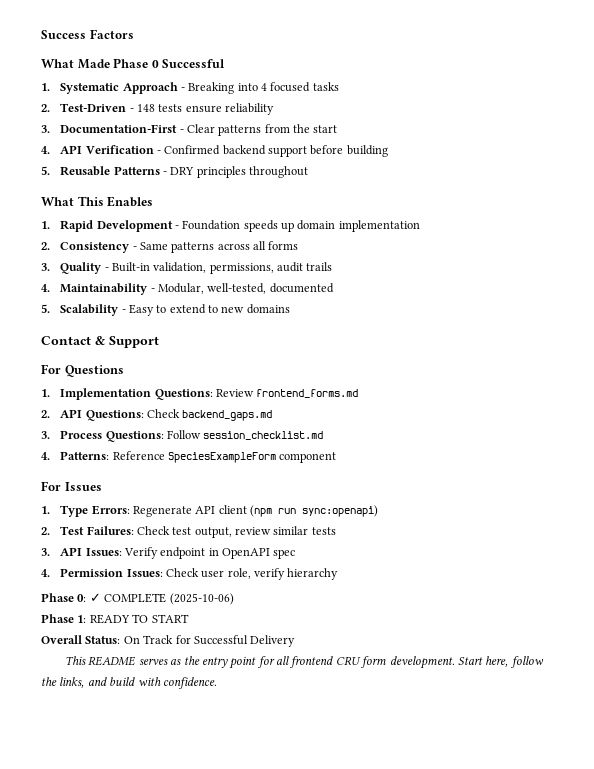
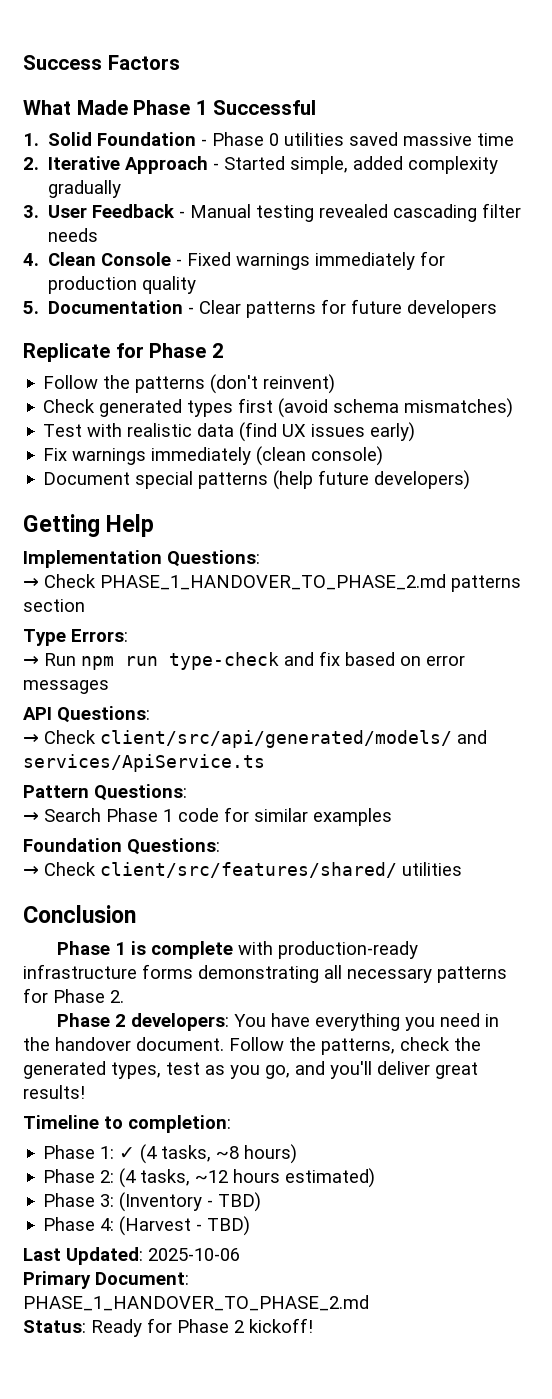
[151,60,159,68] 0 -> [195,100,208,115] 1
[60,82,339,94] [41,103,275,115] [41,124,338,136] [41,145,388,157] [41,166,309,178] [41,196,154,207] [41,220,420,232] [41,241,299,253] [41,262,333,274] [41,283,334,295] [41,304,290,316] [41,336,159,348] [41,364,124,377] [41,388,359,400] [41,409,273,421] [41,430,324,442] [41,451,337,463] [41,481,102,491] [41,505,379,517] [41,526,336,538] [41,547,296,559] [41,568,339,580] [41,593,234,605] [41,614,189,624] [41,635,296,647] [65,656,544,669] [41,677,217,689] Systematic Approach - Breaking into 4 focused tasks // 2. Test-Driven - 148 tests ensure reliability // 3. Documentation-First - Clear patterns from the start // 4. API Verification - Confirmed backend support before building // 5. Reusable Patterns - DRY principles throughout // What This Enables // 1. Rapid Development - Foundation speeds up domain implementation // 2. Consistency - Same patterns across all forms // 3. Quality - Built-in validation, permissions, audit trails // 4. Maintainability - Modular, well-tested, documented // 5. Scalability - Easy to extend to new domains // Contact & Support // For Questions // 1. Implementation Questions: Review frontend_forms.md // 2. API Questions: Check backend_gaps.md // 3. Process Questions: Follow session_checklist.md // 4. Patterns: Reference SpeciesExampleForm component // For Issues // 1. Type Errors: Regenerate API client (npm run sync:openapi) // 2. Test Failures: Check test output, review similar tests // 3. API Issues: Verify endpoint in OpenAPI spec // 4. Permission Issues: Check user role, verify hierarchy // Phase 0: ✓ COMPLETE (2025-10-06) // Phase 1: READY TO START // Overall Status: On Track for Successful Delivery // This README serves as the entry point for all frontend CRU form development. Start here, follow the links, and build with confidence. -> [48,132,515,146] [23,156,499,174] [48,180,122,198] [23,203,522,222] [48,228,99,242] [23,251,446,270] [48,276,197,294] [23,299,498,318] [23,343,224,362] [43,374,336,394] [43,398,514,418] [43,422,416,442] [43,446,384,466] [43,470,471,490] [23,514,155,537] [23,550,260,568] [23,574,521,592] [23,599,85,612] [23,629,128,646] [23,651,465,670] [23,680,109,694] [23,706,150,723] [23,730,487,748] [23,754,265,772] [23,784,187,801] [23,807,392,826] [23,838,220,855] [23,862,462,878] [23,905,136,923] [56,941,418,959] [23,964,507,983] [23,988,124,1003] [56,1013,499,1031] [23,1037,481,1055] [23,1061,478,1079] [23,1085,85,1099] [23,1115,231,1133] [43,1144,298,1164] [43,1168,376,1188] [43,1192,262,1212] [43,1216,251,1236] [23,1247,240,1265] [23,1271,189,1289] [23,1295,369,1311] [23,1318,313,1337] Solid Foundation - Phase 0 utilities saved massive time // 2. Iterative Approach - Started simple, added complexity gradually // 3. User Feedback - Manual testing revealed cascading filter needs // 4. Clean Console - Fixed warnings immediately for production quality // 5. Documentation - Clear patterns for future developers // Replicate for Phase 2 // Follow the patterns (don't reinvent) // Check generated types first (avoid schema mismatches) // Test with realistic data (find UX issues early) // Fix warnings immediately (clean console) // Document special patterns (help future developers) // Getting Help // Implementation Questions: // → Check PHASE_1_HANDOVER_TO_PHASE_2.md patterns section // Type Errors: // → Run npm run type-check and fix based on error messages // API Questions: // → Check client/src/api/generated/models/ and services/ApiService.ts // Pattern Questions: // → Search Phase 1 code for similar examples // Foundation Questions: // → Check client/src/features/shared/ utilities // Conclusion // Phase 1 is complete with production-ready infrastructure forms demonstrating all necessary patterns for Phase 2. // Phase 2 developers: You have everything you need in the handover document. Follow the patterns, check the generated types, test as you go, and you'll deliver great results! // Timeline to completion: // Phase 1: ✓ (4 tasks, ~8 hours) // Phase 2: (4 tasks, ~12 hours estimated) // Phase 3: (Inventory - TBD) // Phase 4: (Harvest - TBD) // Last Updated: 2025-10-06 // Primary Document: PHASE_1_HANDOVER_TO_PHASE_2.md // Status: Ready for Phase 2 kickoff!

